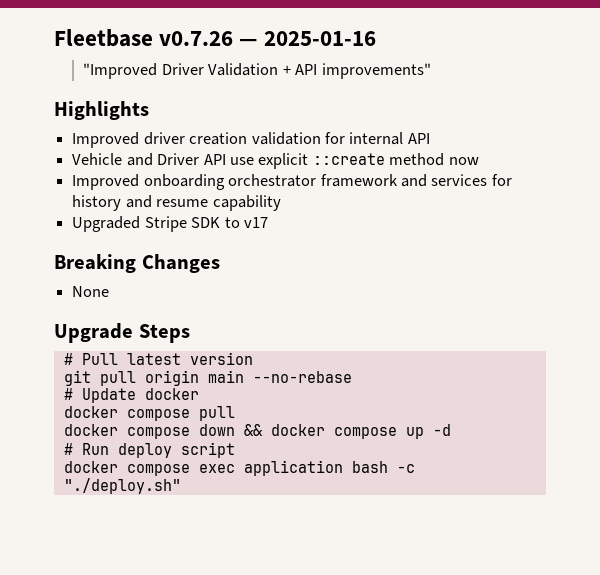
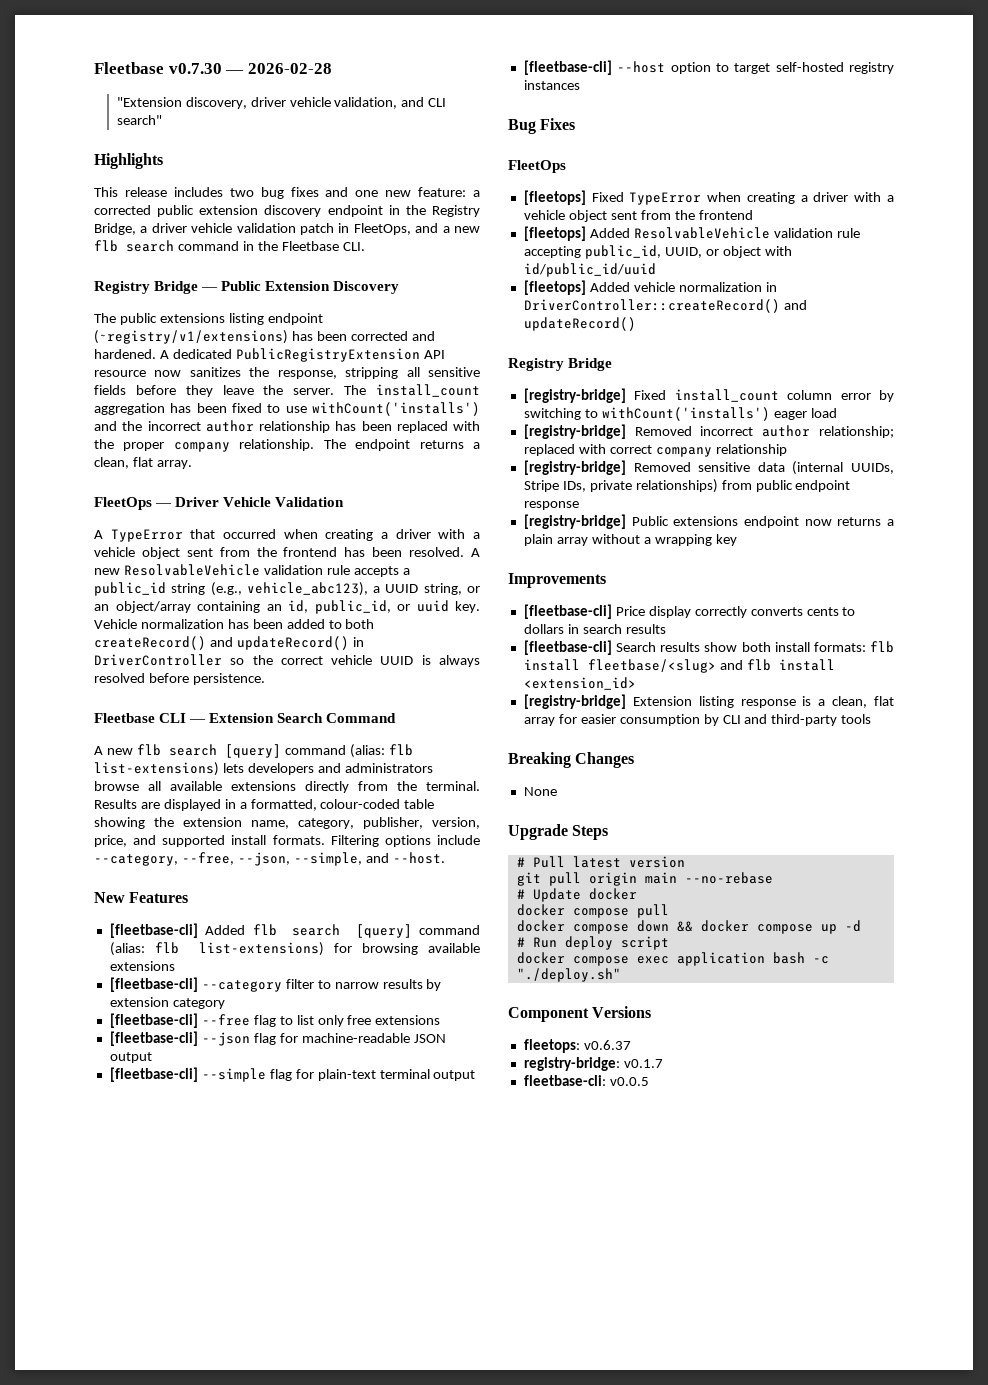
[54,29,376,47] [83,63,431,79] [54,101,149,120] [72,132,430,148] [72,153,479,169] [72,174,512,190] [72,195,281,211] [72,216,268,232] Fleetbase v0.7.26 — 2025-01-16 // "Improved Driver Validation + API improvements" // Highlights // Improved driver creation validation for internal API // Vehicle and Driver API use explicit ::create method now // Improved onboarding orchestrator framework and services for history and resume capability // Upgraded Stripe SDK to v17 -> [94,62,332,74] [116,97,447,109] [116,115,162,125] [94,153,163,169] [94,187,480,199] [94,205,481,217] [94,223,480,235] [94,240,365,252] [94,281,400,294] [94,313,323,325] [94,330,435,344] [94,348,445,362] [94,367,481,379] [94,384,480,397] [94,402,480,416] [94,420,480,433] [94,439,481,452] [94,457,192,469] [94,497,345,510] [94,529,481,542] [94,547,481,559] [94,564,410,577] [94,582,480,596] [94,600,480,614] [94,619,375,629] [94,636,364,650] [94,654,480,667] [94,673,265,685] [94,713,397,723] [94,744,413,758] [94,762,433,776] [94,781,480,793] [94,799,435,811] [94,817,480,829] [94,835,480,847] [94,852,445,866] [94,892,189,903] [109,923,480,938] [109,942,480,956] [109,961,175,971] [109,977,442,992] [109,997,225,1009] [109,1013,441,1028] [109,1031,446,1046] [109,1052,152,1063] [109,1067,476,1082] [523,60,894,75] [523,80,580,90] [508,118,576,134] [508,160,566,173] [523,190,895,205] [523,210,753,222] [523,226,860,241] [523,245,792,259] [523,263,656,277] [523,280,777,295] [523,299,807,313] [523,317,636,331] [508,358,613,371] [523,388,894,403] [523,407,837,421] [523,424,894,439] [523,444,787,457] [523,460,894,475] [523,479,851,493] [523,501,579,510] [523,514,894,529] [523,534,737,546] [508,573,606,588] [523,604,856,619] [523,624,666,634] [523,640,894,655] [523,659,835,673] [523,677,636,690] [523,694,894,709] [523,714,872,726] Fleetbase v0.7.30 — 2026-02-28 // "Extension discovery, driver vehicle validation, and CLI search" // Highlights // This release includes two bug fixes and one new feature: a corrected public extension discovery endpoint in the Registry Bridge, a driver vehicle validation patch in FleetOps, and a new flb search command in the Fleetbase CLI. // Registry Bridge — Public Extension Discovery // The public extensions listing endpoint (~registry/v1/extensions) has been corrected and hardened. A dedicated PublicRegistryExtension API resource now sanitizes the response, stripping all sensitive fields before they leave the server. The install_count aggregation has been fixed to use withCount('installs') and the incorrect author relationship has been replaced with the proper company relationship. The endpoint returns a clean, flat array. // FleetOps — Driver Vehicle Validation // A TypeError that occurred when creating a driver with a vehicle object sent from the frontend has been resolved. A new ResolvableVehicle validation rule accepts a public_id string (e.g., vehicle_abc123), a UUID string, or an object/array containing an id, public_id, or uuid key. Vehicle normalization has been added to both createRecord() and updateRecord() in DriverController so the correct vehicle UUID is always resolved before persistence. // Fleetbase CLI — Extension Search Command // A new flb search [query] command (alias: flb list-extensions) lets developers and administrators browse all available extensions directly from the terminal. Results are displayed in a formatted, colour-coded table showing the extension name, category, publisher, version, price, and supported install formats. Filtering options include --category, --free, --json, --simple, and --host. // New Features // [fleetbase-cli] Added flb search [query] command (alias: flb list-extensions) for browsing available extensions // [fleetbase-cli] --category filter to narrow results by extension category // [fleetbase-cli] --free flag to list only free extensions // [fleetbase-cli] --json flag for machine-readable JSON output // [fleetbase-cli] --simple flag for plain-text terminal output // [fleetbase-cli] --host option to target self-hosted registry instances // Bug Fixes // FleetOps // [fleetops] Fixed TypeError when creating a driver with a vehicle object sent from the frontend // [fleetops] Added ResolvableVehicle validation rule accepting public_id, UUID, or object with id/public_id/uuid // [fleetops] Added vehicle normalization in DriverController::createRecord() and updateRecord() // Registry Bridge // [registry-bridge] Fixed install_count column error by switching to withCount('installs') eager load // [registry-bridge] Removed incorrect author relationship; replaced with correct company relationship // [registry-bridge] Removed sensitive data (internal UUIDs, Stripe IDs, private relationships) from public endpoint response // [registry-bridge] Public extensions endpoint now returns a plain array without a wrapping key // Improvements // [fleetbase-cli] Price display correctly converts cents to dollars in search results // [fleetbase-cli] Search results show both install formats: flb install fleetbase/<slug> and flb install <extension_id> // [registry-bridge] Extension listing response is a clean, flat array for easier consumption by CLI and third-party tools
(181, 486) none -> [508,1006,652,1022] [523,1039,631,1053] [523,1057,663,1071] [523,1075,649,1086] // Component Versions // fleetops: v0.6.37 // registry-bridge: v0.1.7 // fleetbase-cli: v0.0.5

